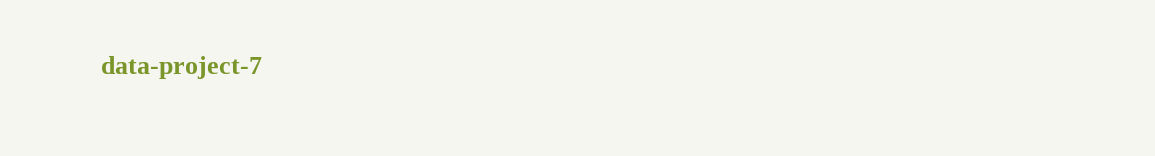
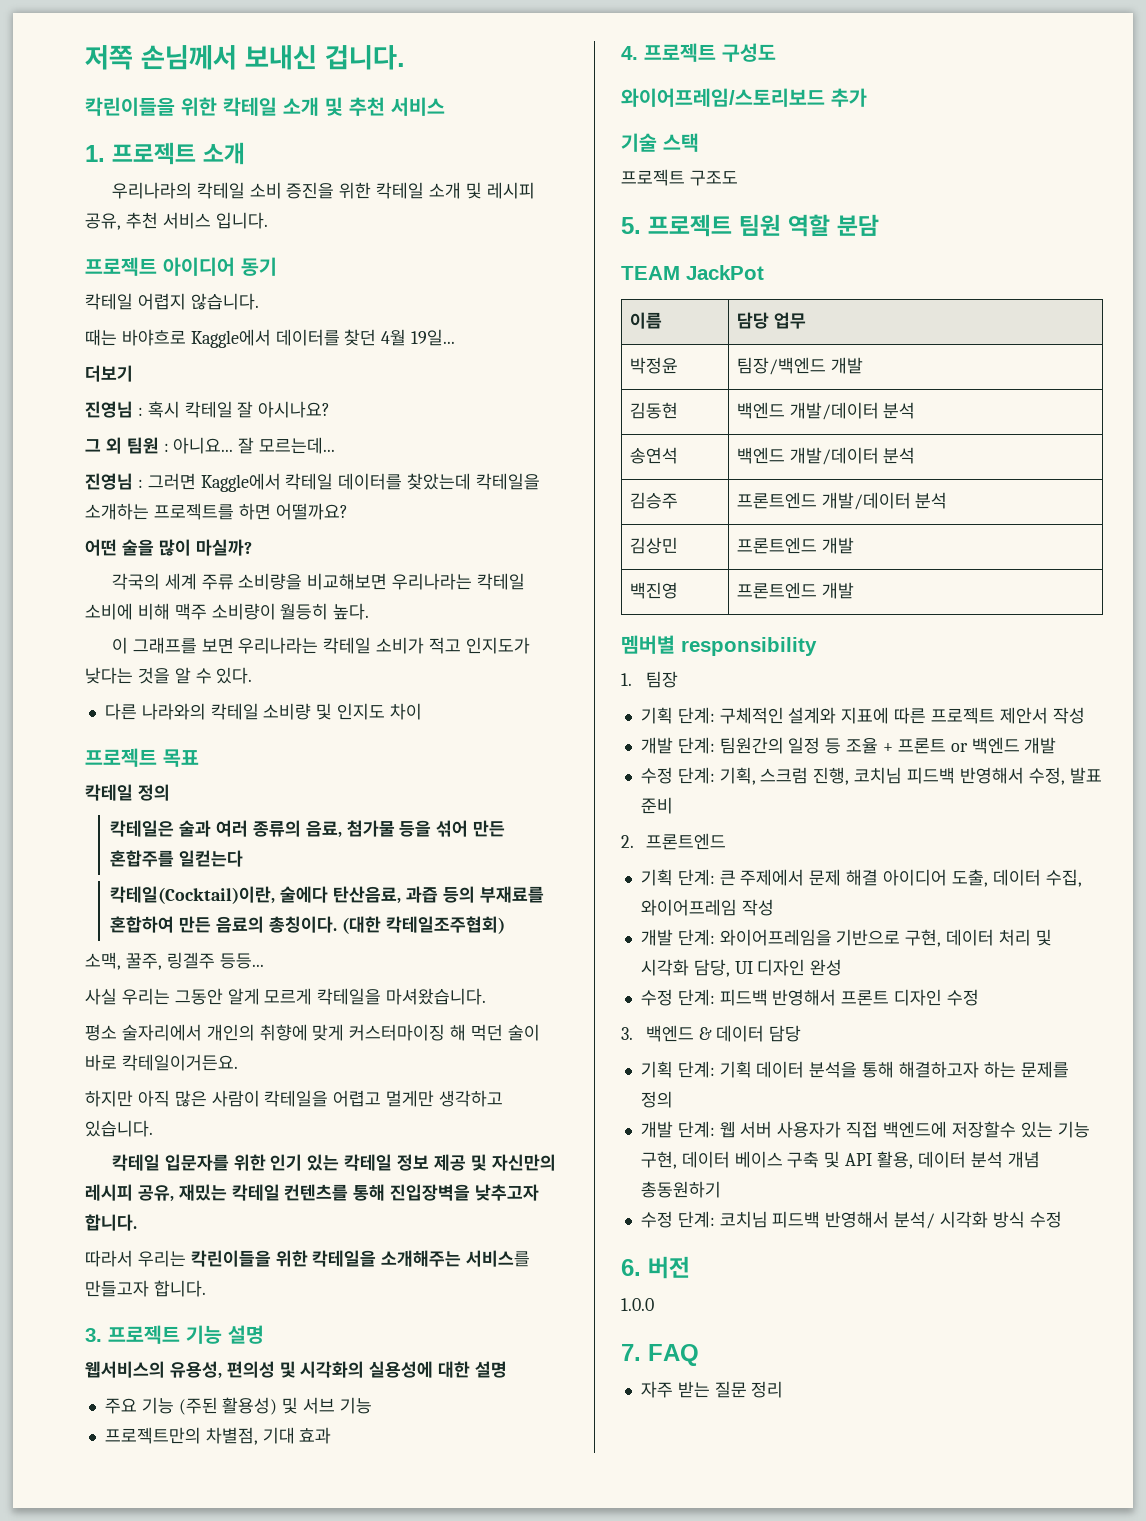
[101,56,262,79] data-project-7 -> [85,45,405,70] [85,97,445,116] [85,142,245,165] [111,182,535,199] [85,212,268,230] [85,257,277,276] [85,293,259,310] [85,329,456,348] [85,365,133,382] [85,401,331,418] [85,437,336,454] [85,473,541,492] [85,503,348,520] [85,539,252,556] [111,573,525,590] [85,603,370,620] [111,637,530,654] [85,667,253,684] [104,703,422,720] [85,748,199,767] [85,784,170,801] [110,820,506,838] [110,850,244,867] [110,886,544,904] [110,916,505,934] [85,952,264,970] [85,988,487,1005] [85,1024,540,1041] [85,1054,238,1071] [85,1090,504,1107] [85,1120,153,1137] [111,1154,556,1171] [85,1184,540,1202] [85,1214,137,1231] [85,1250,531,1267] [85,1280,206,1297] [85,1325,264,1344] [85,1361,508,1379] [104,1397,372,1415] [104,1427,332,1445] [621,43,776,62] [621,88,867,107] [621,133,699,152] [621,169,738,186] [621,214,879,237] [621,265,764,280] [629,312,662,329] [736,312,806,329] [629,357,678,374] [736,357,863,375] [629,402,678,419] [736,402,916,420] [629,447,678,464] [736,447,916,465] [629,492,678,509] [736,492,948,510] [629,537,678,554] [736,537,854,554] [629,582,678,599] [736,582,854,599] [621,635,817,656] [621,671,679,688] [640,707,1085,724] [640,737,1057,754] [640,767,1102,785] [640,797,673,814] [621,833,727,850] [640,869,1082,887] [640,899,774,916] [640,929,1052,947] [640,959,843,977] [640,989,979,1006] [621,1025,801,1042] [640,1061,1069,1078] [640,1091,673,1108] [640,1121,1090,1138] [640,1151,1040,1169] [640,1181,721,1198] [640,1211,1062,1229] [621,1256,690,1279] [621,1298,654,1311] [621,1344,699,1366] [640,1381,784,1398] 저쪽 손님께서 보내신 겁니다. // 칵린이들을 위한 칵테일 소개 및 추천 서비스 // 1. 프로젝트 소개 // 우리나라의 칵테일 소비 증진을 위한 칵테일 소개 및 레시피 공유, 추천 서비스 입니다. // 프로젝트 아이디어 동기 // 칵테일 어렵지 않습니다. // 때는 바야흐로 Kaggle에서 데이터를 찾던 4월 19일... // 더보기 // 진영님 : 혹시 칵테일 잘 아시나요? // 그 외 팀원 : 아니요... 잘 모르는데... // 진영님 : 그러면 Kaggle에서 칵테일 데이터를 찾았는데 칵테일을 소개하는 프로젝트를 하면 어떨까요? // 어떤 술을 많이 마실까? // 각국의 세계 주류 소비량을 비교해보면 우리나라는 칵테일 소비에 비해 맥주 소비량이 월등히 높다. // 이 그래프를 보면 우리나라는 칵테일 소비가 적고 인지도가 낮다는 것을 알 수 있다. // 다른 나라와의 칵테일 소비량 및 인지도 차이 // 프로젝트 목표 // 칵테일 정의 // 칵테일은 술과 여러 종류의 음료, 첨가물 등을 섞어 만든 혼합주를 일컫는다 // 칵테일(Cocktail)이란, 술에다 탄산음료, 과즙 등의 부재료를 혼합하여 만든 음료의 총칭이다. (대한 칵테일조주협회) // 소맥, 꿀주, 링겔주 등등... // 사실 우리는 그동안 알게 모르게 칵테일을 마셔왔습니다. // 평소 술자리에서 개인의 취향에 맞게 커스터마이징 해 먹던 술이 바로 칵테일이거든요. // 하지만 아직 많은 사람이 칵테일을 어렵고 멀게만 생각하고 있습니다. // 칵테일 입문자를 위한 인기 있는 칵테일 정보 제공 및 자신만의 레시피 공유, 재밌는 칵테일 컨텐츠를 통해 진입장벽을 낮추고자 합니다. // 따라서 우리는 칵린이들을 위한 칵테일을 소개해주는 서비스를 만들고자 합니다. // 3. 프로젝트 기능 설명 // 웹서비스의 유용성, 편의성 및 시각화의 실용성에 대한 설명 // 주요 기능 (주된 활용성) 및 서브 기능 // 프로젝트만의 차별점, 기대 효과 // 4. 프로젝트 구성도 // 와이어프레임/스토리보드 추가 // 기술 스택 // 프로젝트 구조도 // 5. 프로젝트 팀원 역할 분담 // TEAM JackPot // 이름 | 담당 업무 // 박정윤 | 팀장/백엔드 개발 // 김동현 | 백엔드 개발/데이터 분석 // 송연석 | 백엔드 개발/데이터 분석 // 김승주 | 프론트엔드 개발/데이터 분석 // 김상민 | 프론트엔드 개발 // 백진영 | 프론트엔드 개발 // 멤버별 responsibility // 1. 팀장 // 기획 단계: 구체적인 설계와 지표에 따른 프로젝트 제안서 작성 // 개발 단계: 팀원간의 일정 등 조율 + 프론트 or 백엔드 개발 // 수정 단계: 기획, 스크럼 진행, 코치님 피드백 반영해서 수정, 발표 준비 // 2. 프론트엔드 // 기획 단계: 큰 주제에서 문제 해결 아이디어 도출, 데이터 수집, 와이어프레임 작성 // 개발 단계: 와이어프레임을 기반으로 구현, 데이터 처리 및 시각화 담당, UI 디자인 완성 // 수정 단계: 피드백 반영해서 프론트 디자인 수정 // 3. 백엔드 & 데이터 담당 // 기획 단계: 기획 데이터 분석을 통해 해결하고자 하는 문제를 정의 // 개발 단계: 웹 서버 사용자가 직접 백엔드에 저장할수 있는 기능 구현, 데이터 베이스 구축 및 API 활용, 데이터 분석 개념 총동원하기 // 수정 단계: 코치님 피드백 반영해서 분석/ 시각화 방식 수정 // 6. 버전 // 1.0.0 // 7. FAQ // 자주 받는 질문 정리

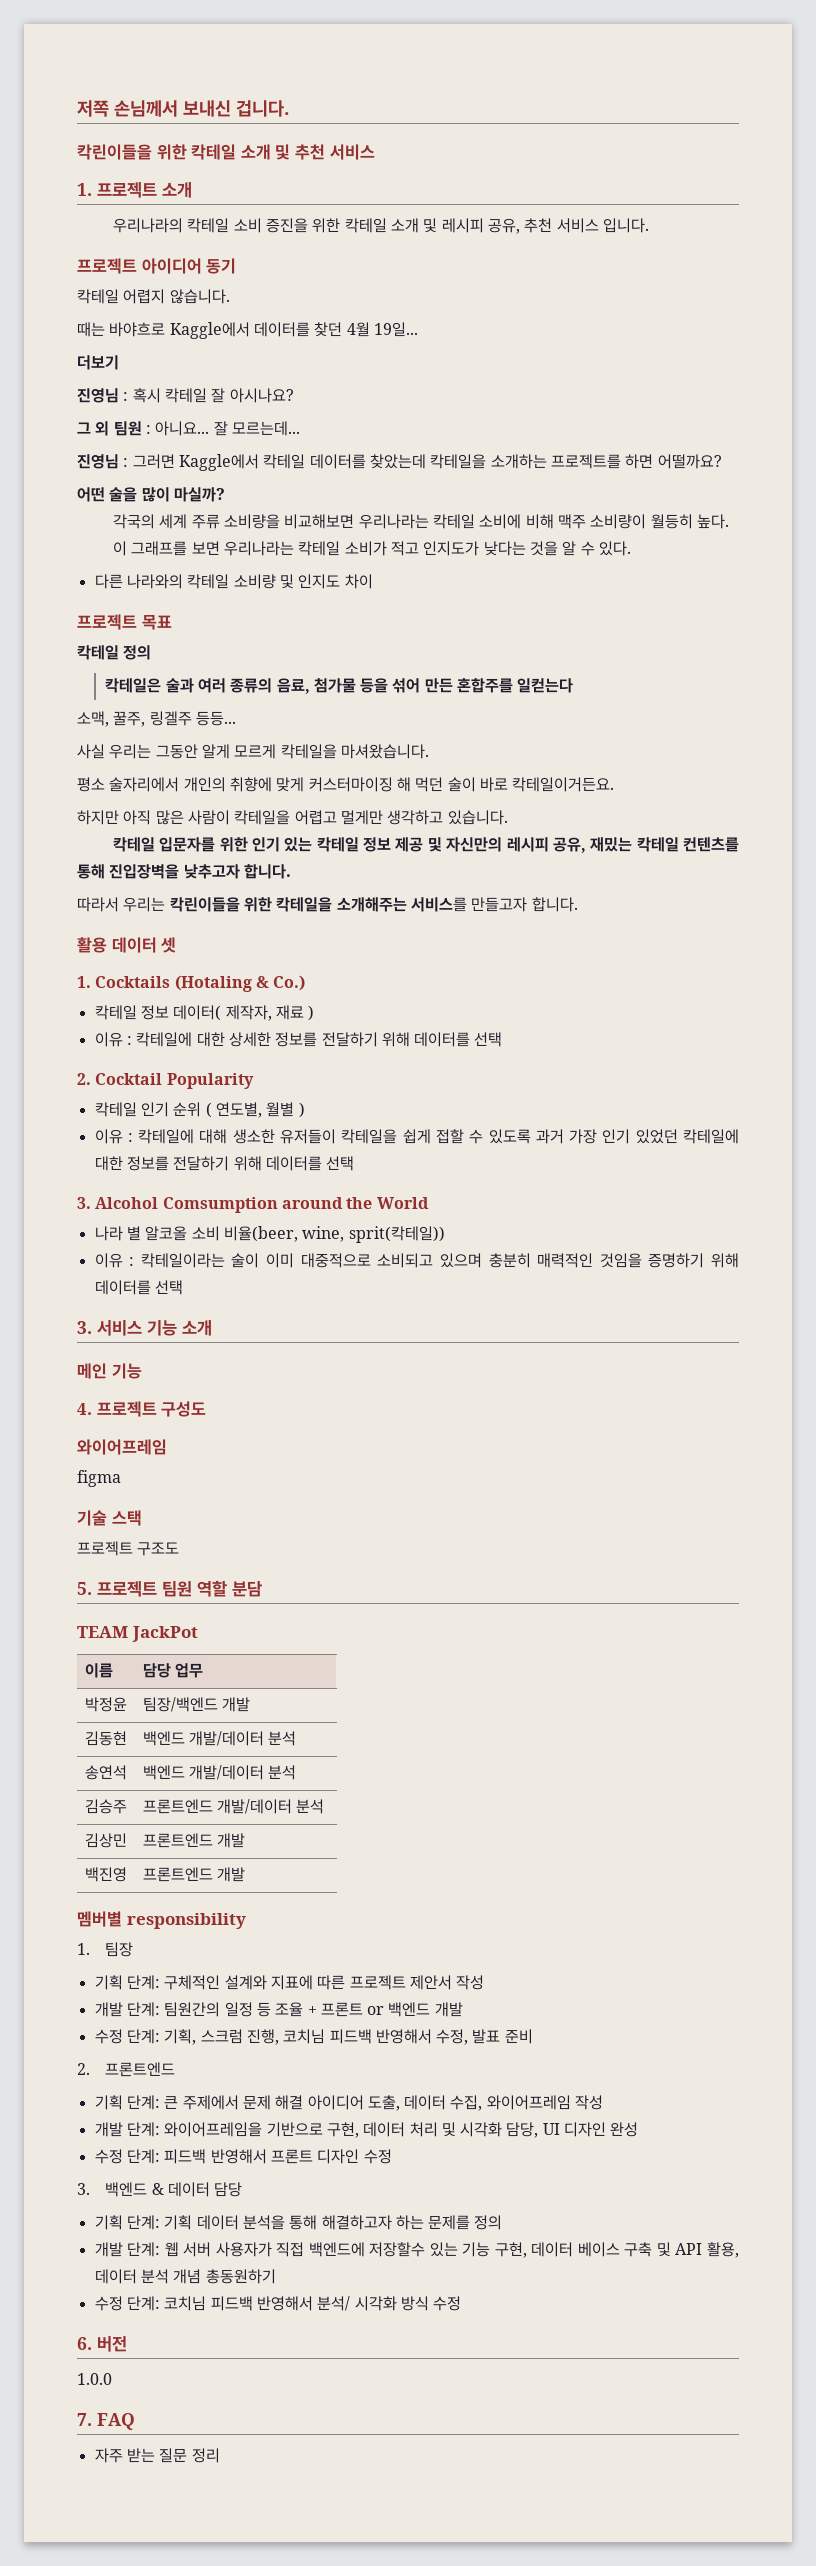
[110,886,544,904] [110,916,505,934] // 칵테일(Cocktail)이란, 술에다 탄산음료, 과즙 등의 부재료를 혼합하여 만든 음료의 총칭이다. (대한 칵테일조주협회) -> (574, 685) none
[85,1325,264,1344] [85,1361,508,1379] [104,1397,372,1415] [104,1427,332,1445] 3. 프로젝트 기능 설명 // 웹서비스의 유용성, 편의성 및 시각화의 실용성에 대한 설명 // 주요 기능 (주된 활용성) 및 서브 기능 // 프로젝트만의 차별점, 기대 효과 -> [77,937,177,953] [77,975,306,992] [94,1005,315,1021] [94,1032,503,1047] [77,1073,254,1089] [94,1102,305,1118] [94,1129,739,1144] [94,1156,355,1171] [77,1197,429,1213] [94,1226,445,1243] [94,1253,740,1268] [94,1280,183,1295] [77,1320,212,1336] [77,1363,142,1379] 활용 데이터 셋 // 1. Cocktails (Hotaling & Co.) // 칵테일 정보 데이터( 제작자, 재료 ) // 이유 : 칵테일에 대한 상세한 정보를 전달하기 위해 데이터를 선택 // 2. Cocktail Popularity // 칵테일 인기 순위 ( 연도별, 월별 ) // 이유 : 칵테일에 대해 생소한 유저들이 칵테일을 쉽게 접할 수 있도록 과거 가장 인기 있었던 칵테일에 대한 정보를 전달하기 위해 데이터를 선택 // 3. Alcohol Comsumption around the World // 나라 별 알코올 소비 비율(beer, wine, sprit(칵테일)) // 이유 : 칵테일이라는 술이 이미 대중적으로 소비되고 있으며 충분히 매력적인 것임을 증명하기 위해 데이터를 선택 // 3. 서비스 기능 소개 // 메인 기능
[621,88,867,107] 와이어프레임/스토리보드 추가 -> [77,1439,167,1455] [77,1470,121,1487] 와이어프레임 // figma

